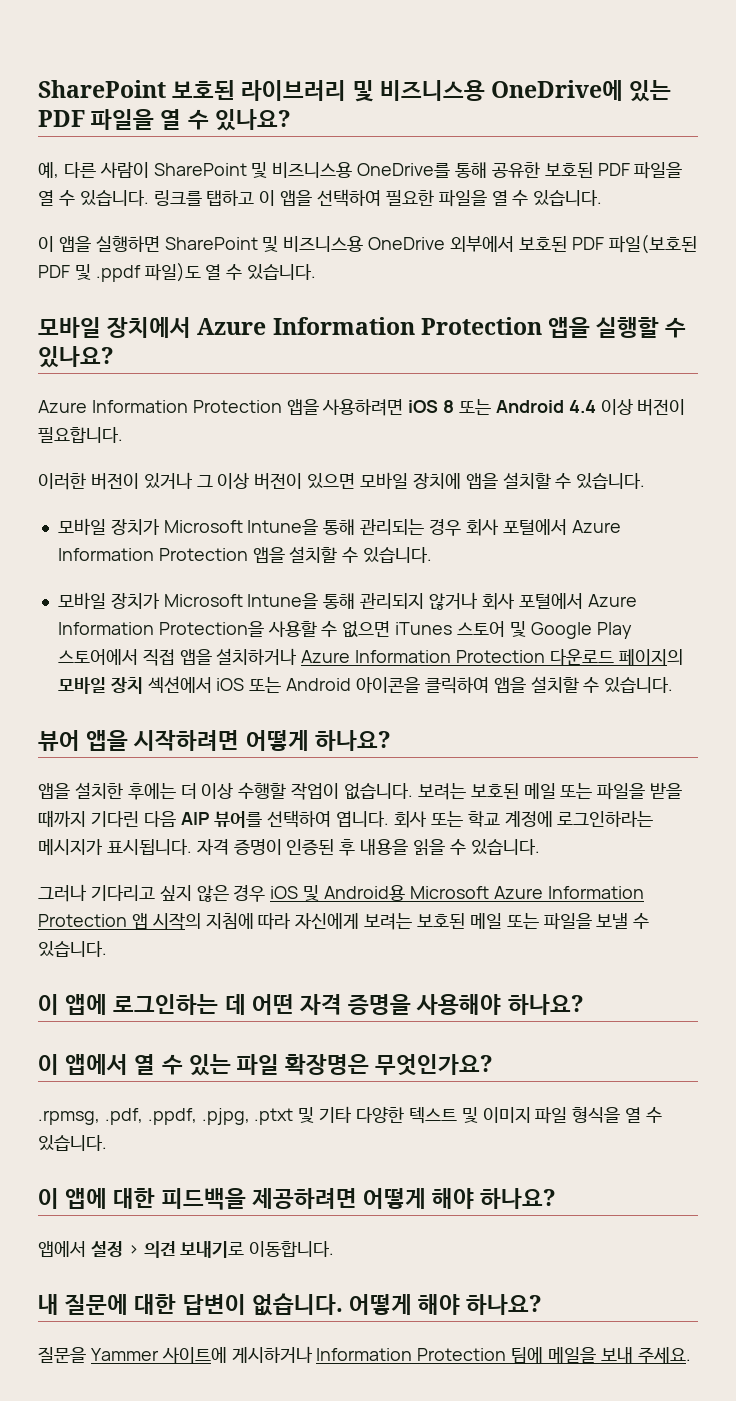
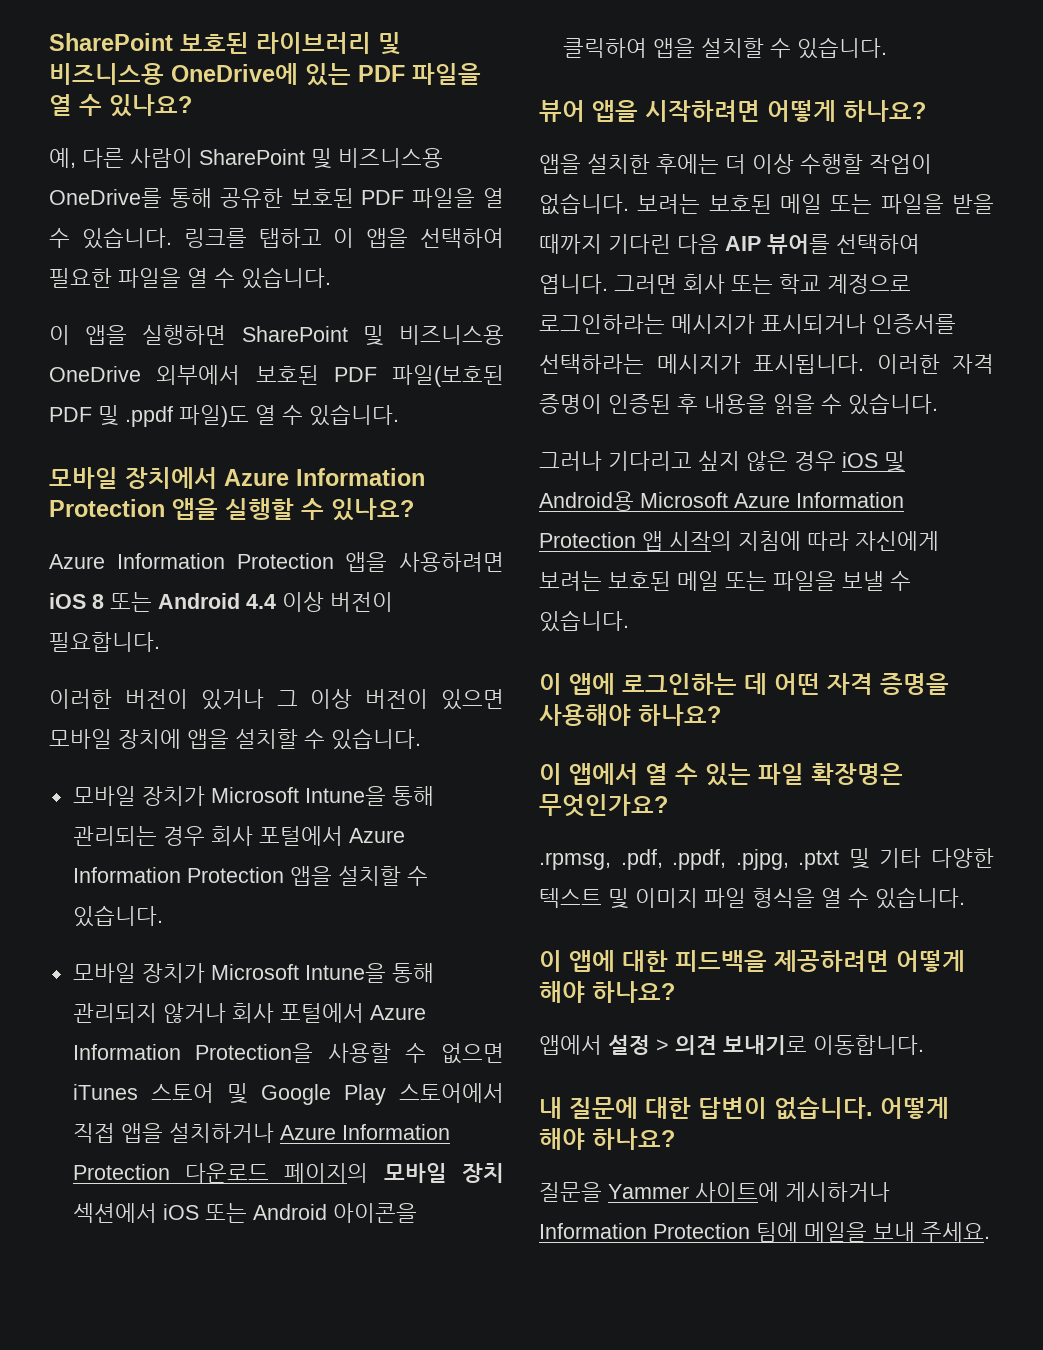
(390, 819) none -> [614,274,677,294] 그러면
[504,810,553,827] 계정에 -> [827,274,911,294] 계정으로
[106,839,192,855] 표시됩니다. -> [761,314,956,334] [539,354,940,374] 표시되거나 인증서를 선택하라는 메시지가 표시됩니다. 이러한

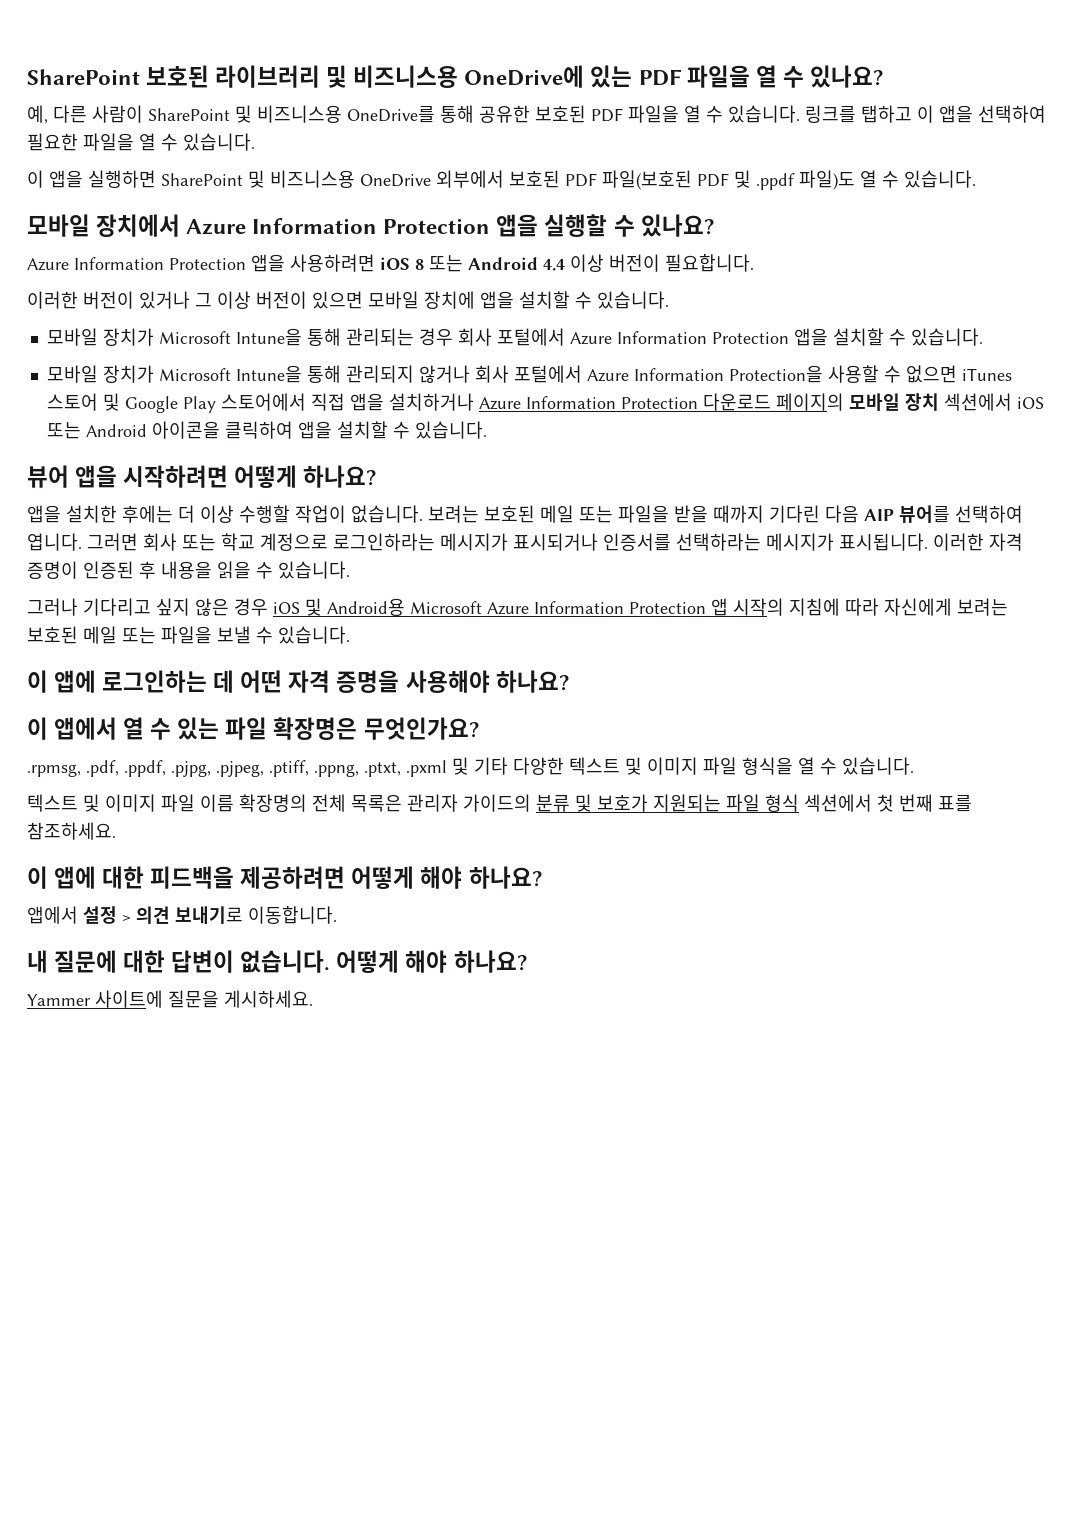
[798,850,840,870] .ptxt -> [216,760,447,777] .pjpeg, .ptiff, .ppng, .ptxt, .pxml
(965, 898) none -> [27,794,972,812] [27,822,116,840] // 텍스트 및 이미지 파일 이름 확장명의 전체 목록은 관리자 가이드의 분류 및 보호가 지원되는 파일 형식 섹션에서 첫 번째 표를 참조하세요.
[539,1182,602,1202] 질문을 -> (527, 961) none
[785,1182,890,1202] [539,1222,990,1242] 게시하거나 Information Protection 팀에 메일을 보내 주세요. -> [168,990,313,1008] 질문을 게시하세요.

